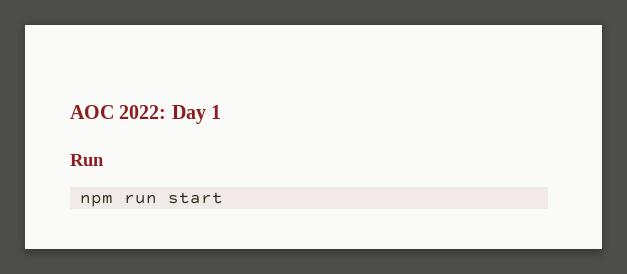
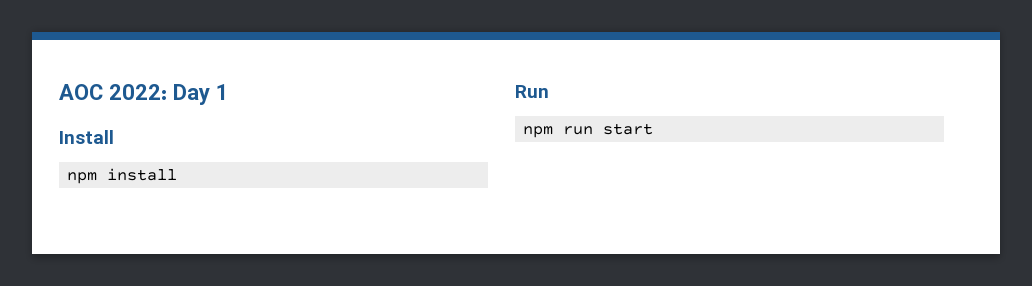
(222, 112) none -> [59,130,114,144] [67,168,178,184] // Install // npm install

